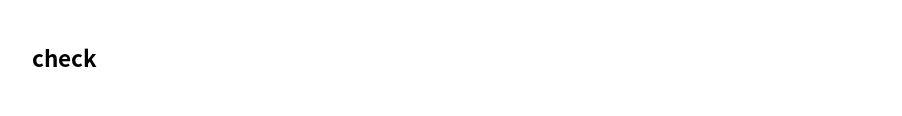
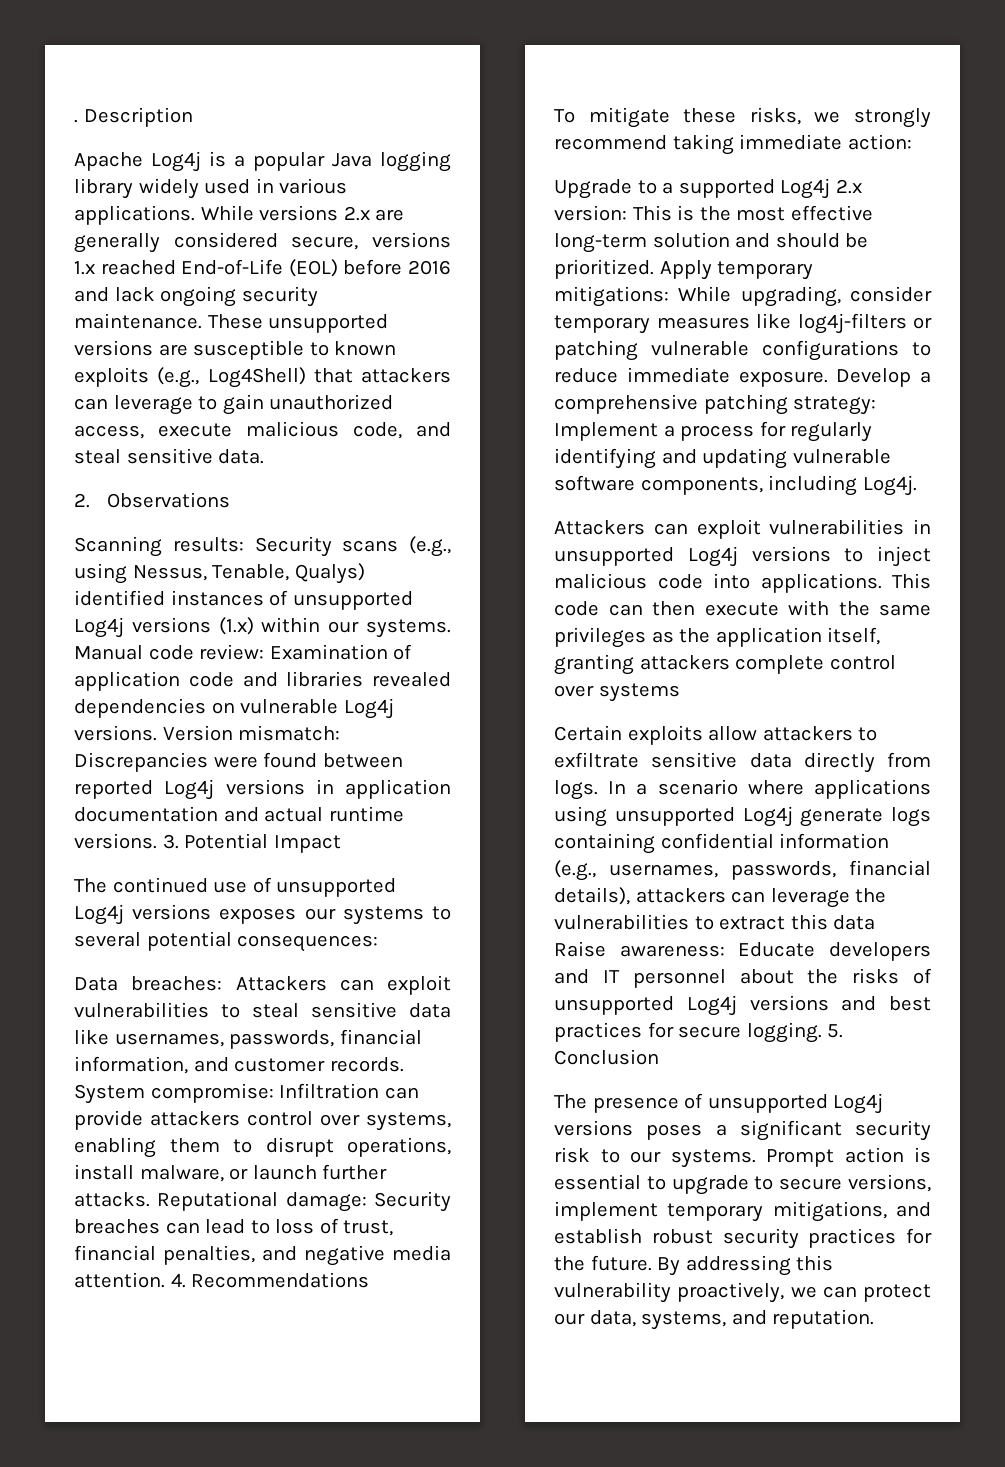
[32,48,97,67] check -> [74,107,193,127] [74,151,451,172] [74,178,348,199] [74,205,405,225] [74,232,451,253] [74,259,452,277] [74,286,318,307] [74,313,389,333] [74,340,397,360] [74,367,451,388] [74,394,394,415] [74,421,451,439] [74,448,265,464] [74,492,230,508] [74,536,451,557] [74,563,365,584] [74,590,413,610] [74,617,452,638] [74,644,413,660] [74,671,451,691] [74,698,394,719] [74,725,341,741] [74,752,403,772] [74,779,451,800] [74,806,404,822] [74,833,341,853] [74,877,397,897] [74,904,451,925] [74,931,379,952] [74,975,451,995] [74,1002,451,1018] [74,1029,422,1049] [74,1056,404,1074] [74,1083,419,1104] [74,1110,451,1131] [74,1137,451,1158] [74,1164,388,1182] [74,1191,451,1212] [74,1218,394,1236] [74,1245,451,1266] [74,1272,370,1288] [554,107,931,128] [554,134,912,155] [554,178,862,199] [554,205,873,221] [554,232,869,253] [554,259,814,280] [554,286,932,307] [554,313,932,334] [554,340,931,361] [554,367,931,387] [554,394,877,415] [554,421,873,442] [554,448,891,469] [554,475,917,496] [554,519,931,539] [554,546,931,567] [554,573,931,593] [554,600,931,616] [554,627,881,648] [554,654,896,675] [554,683,680,702] [554,725,878,745] [554,752,931,773] [554,779,931,800] [554,806,931,827] [554,833,890,854] [554,860,931,881] [554,887,887,908] [554,914,876,930] [554,941,931,961] [554,968,932,988] [554,995,931,1016] [554,1022,844,1043] [554,1049,659,1065] [554,1093,884,1114] [554,1120,931,1141] [554,1147,931,1168] [554,1174,931,1195] [554,1201,931,1222] [554,1228,932,1249] [554,1255,834,1276] [554,1282,931,1303] [554,1309,875,1330] . Description // Apache Log4j is a popular Java logging library widely used in various applications. While versions 2.x are generally considered secure, versions 1.x reached End-of-Life (EOL) before 2016 and lack ongoing security maintenance. These unsupported versions are susceptible to known exploits (e.g., Log4Shell) that attackers can leverage to gain unauthorized access, execute malicious code, and steal sensitive data. // 2. Observations // Scanning results: Security scans (e.g., using Nessus, Tenable, Qualys) identified instances of unsupported Log4j versions (1.x) within our systems. Manual code review: Examination of application code and libraries revealed dependencies on vulnerable Log4j versions. Version mismatch: Discrepancies were found between reported Log4j versions in application documentation and actual runtime versions. 3. Potential Impact // The continued use of unsupported Log4j versions exposes our systems to several potential consequences: // Data breaches: Attackers can exploit vulnerabilities to steal sensitive data like usernames, passwords, financial information, and customer records. System compromise: Infiltration can provide attackers control over systems, enabling them to disrupt operations, install malware, or launch further attacks. Reputational damage: Security breaches can lead to loss of trust, financial penalties, and negative media attention. 4. Recommendations // To mitigate these risks, we strongly recommend taking immediate action: // Upgrade to a supported Log4j 2.x version: This is the most effective long-term solution and should be prioritized. Apply temporary mitigations: While upgrading, consider temporary measures like log4j-filters or patching vulnerable configurations to reduce immediate exposure. Develop a comprehensive patching strategy: Implement a process for regularly identifying and updating vulnerable software components, including Log4j. // Attackers can exploit vulnerabilities in unsupported Log4j versions to inject malicious code into applications. This code can then execute with the same privileges as the application itself, granting attackers complete control over systems // Certain exploits allow attackers to exfiltrate sensitive data directly from logs. In a scenario where applications using unsupported Log4j generate logs containing confidential information (e.g., usernames, passwords, financial details), attackers can leverage the vulnerabilities to extract this data Raise awareness: Educate developers and IT personnel about the risks of unsupported Log4j versions and best practices for secure logging. 5. Conclusion // The presence of unsupported Log4j versions poses a significant security risk to our systems. Prompt action is essential to upgrade to secure versions, implement temporary mitigations, and establish robust security practices for the future. By addressing this vulnerability proactively, we can protect our data, systems, and reputation.

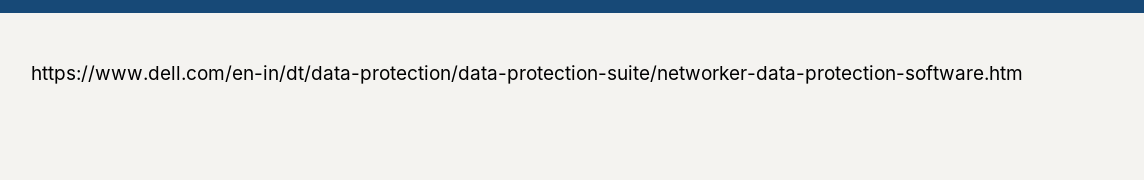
[74,107,193,127] [74,151,451,172] [74,178,348,199] [74,205,405,225] [74,232,451,253] [74,259,452,277] [74,286,318,307] [74,313,389,333] [74,340,397,360] [74,367,451,388] [74,394,394,415] [74,421,451,439] [74,448,265,464] [74,492,230,508] [74,536,451,557] [74,563,365,584] [74,590,413,610] [74,617,452,638] [74,644,413,660] [74,671,451,691] [74,698,394,719] [74,725,341,741] [74,752,403,772] [74,779,451,800] [74,806,404,822] [74,833,341,853] [74,877,397,897] [74,904,451,925] [74,931,379,952] [74,975,451,995] [74,1002,451,1018] [74,1029,422,1049] [74,1056,404,1074] [74,1083,419,1104] [74,1110,451,1131] [74,1137,451,1158] [74,1164,388,1182] [74,1191,451,1212] [74,1218,394,1236] [74,1245,451,1266] [74,1272,370,1288] [554,107,931,128] [554,134,912,155] [554,178,862,199] [554,205,873,221] [554,232,869,253] [554,259,814,280] [554,286,932,307] [554,313,932,334] [554,340,931,361] [554,367,931,387] [554,394,877,415] [554,421,873,442] [554,448,891,469] [554,475,917,496] [554,519,931,539] [554,546,931,567] [554,573,931,593] [554,600,931,616] [554,627,881,648] [554,654,896,675] [554,683,680,702] [554,725,878,745] [554,752,931,773] [554,779,931,800] [554,806,931,827] [554,833,890,854] [554,860,931,881] [554,887,887,908] [554,914,876,930] [554,941,931,961] [554,968,932,988] [554,995,931,1016] [554,1022,844,1043] [554,1049,659,1065] [554,1093,884,1114] [554,1120,931,1141] [554,1147,931,1168] [554,1174,931,1195] [554,1201,931,1222] [554,1228,932,1249] [554,1255,834,1276] [554,1282,931,1303] [554,1309,875,1330] . Description // Apache Log4j is a popular Java logging library widely used in various applications. While versions 2.x are generally considered secure, versions 1.x reached End-of-Life (EOL) before 2016 and lack ongoing security maintenance. These unsupported versions are susceptible to known exploits (e.g., Log4Shell) that attackers can leverage to gain unauthorized access, execute malicious code, and steal sensitive data. // 2. Observations // Scanning results: Security scans (e.g., using Nessus, Tenable, Qualys) identified instances of unsupported Log4j versions (1.x) within our systems. Manual code review: Examination of application code and libraries revealed dependencies on vulnerable Log4j versions. Version mismatch: Discrepancies were found between reported Log4j versions in application documentation and actual runtime versions. 3. Potential Impact // The continued use of unsupported Log4j versions exposes our systems to several potential consequences: // Data breaches: Attackers can exploit vulnerabilities to steal sensitive data like usernames, passwords, financial information, and customer records. System compromise: Infiltration can provide attackers control over systems, enabling them to disrupt operations, install malware, or launch further attacks. Reputational damage: Security breaches can lead to loss of trust, financial penalties, and negative media attention. 4. Recommendations // To mitigate these risks, we strongly recommend taking immediate action: // Upgrade to a supported Log4j 2.x version: This is the most effective long-term solution and should be prioritized. Apply temporary mitigations: While upgrading, consider temporary measures like log4j-filters or patching vulnerable configurations to reduce immediate exposure. Develop a comprehensive patching strategy: Implement a process for regularly identifying and updating vulnerable software components, including Log4j. // Attackers can exploit vulnerabilities in unsupported Log4j versions to inject malicious code into applications. This code can then execute with the same privileges as the application itself, granting attackers complete control over systems // Certain exploits allow attackers to exfiltrate sensitive data directly from logs. In a scenario where applications using unsupported Log4j generate logs containing confidential information (e.g., usernames, passwords, financial details), attackers can leverage the vulnerabilities to extract this data Raise awareness: Educate developers and IT personnel about the risks of unsupported Log4j versions and best practices for secure logging. 5. Conclusion // The presence of unsupported Log4j versions poses a significant security risk to our systems. Prompt action is essential to upgrade to secure versions, implement temporary mitigations, and establish robust security practices for the future. By addressing this vulnerability proactively, we can protect our data, systems, and reputation. -> [31,65,1023,84] https://www.dell.com/en-in/dt/data-protection/data-protection-suite/networker-data-protection-software.htm

